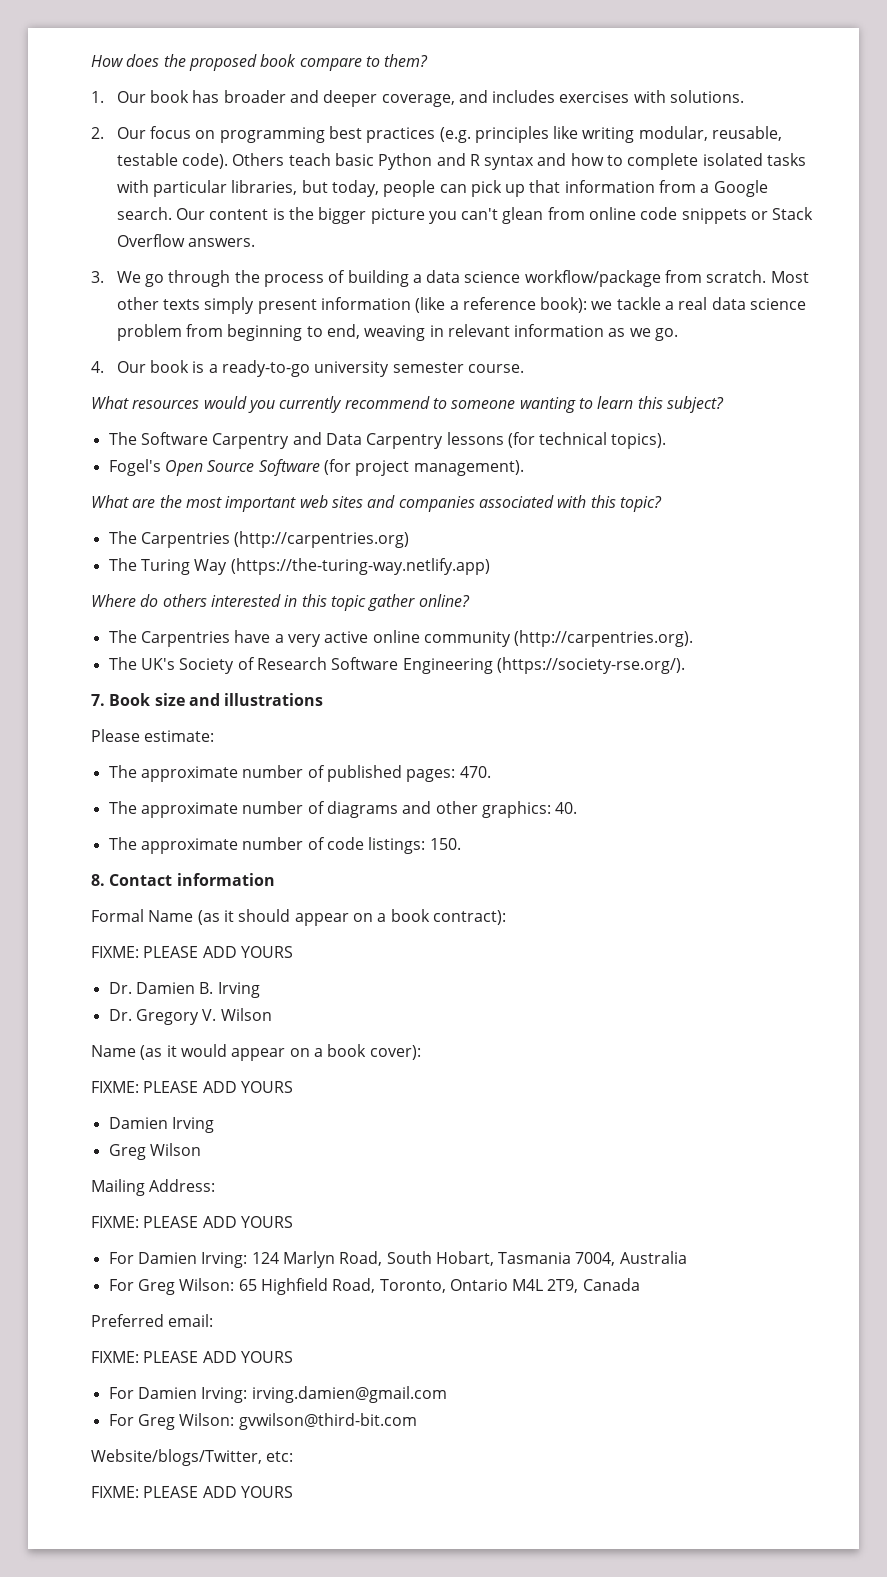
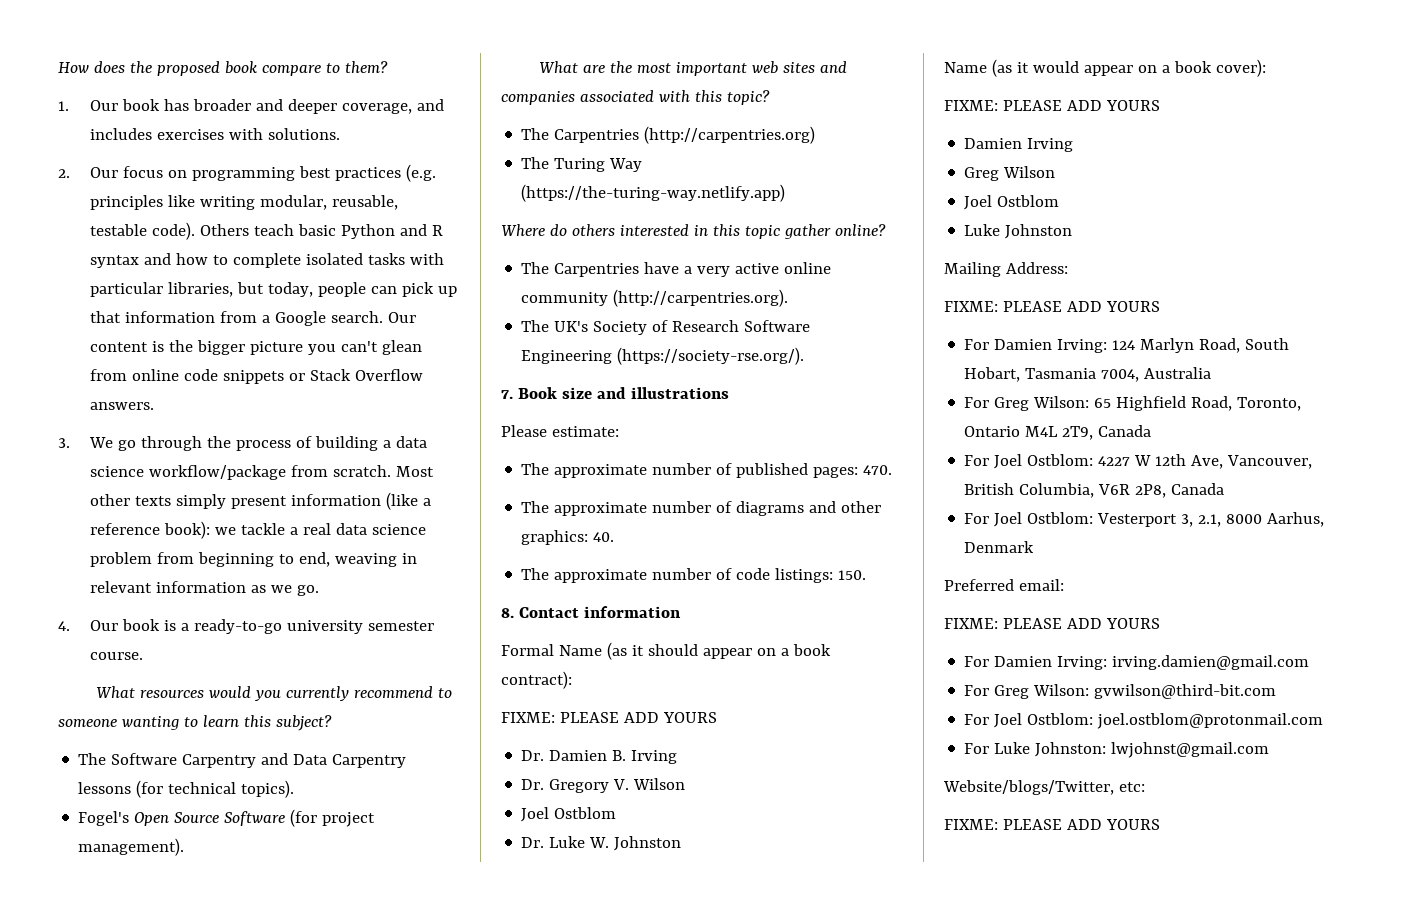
(272, 1014) none -> [521,807,617,822] [521,836,682,851] // Joel Ostblom // Dr. Luke W. Johnston
(201, 1149) none -> [964,195,1060,210] [964,224,1073,239] // Joel Ostblom // Luke Johnston
(640, 1284) none -> [964,454,1313,469] [964,483,1225,498] [964,512,1325,527] [964,541,1035,553] // For Joel Ostblom: 4227 W 12th Ave, Vancouver, British Columbia, V6R 2P8, Canada // For Joel Ostblom: Vesterport 3, 2.1, 8000 Aarhus, Denmark
(417, 1421) none -> [964,713,1324,729] [964,742,1270,758] // For Joel Ostblom: joel.ostblom@protonmail.com // For Luke Johnston: lwjohnst@gmail.com

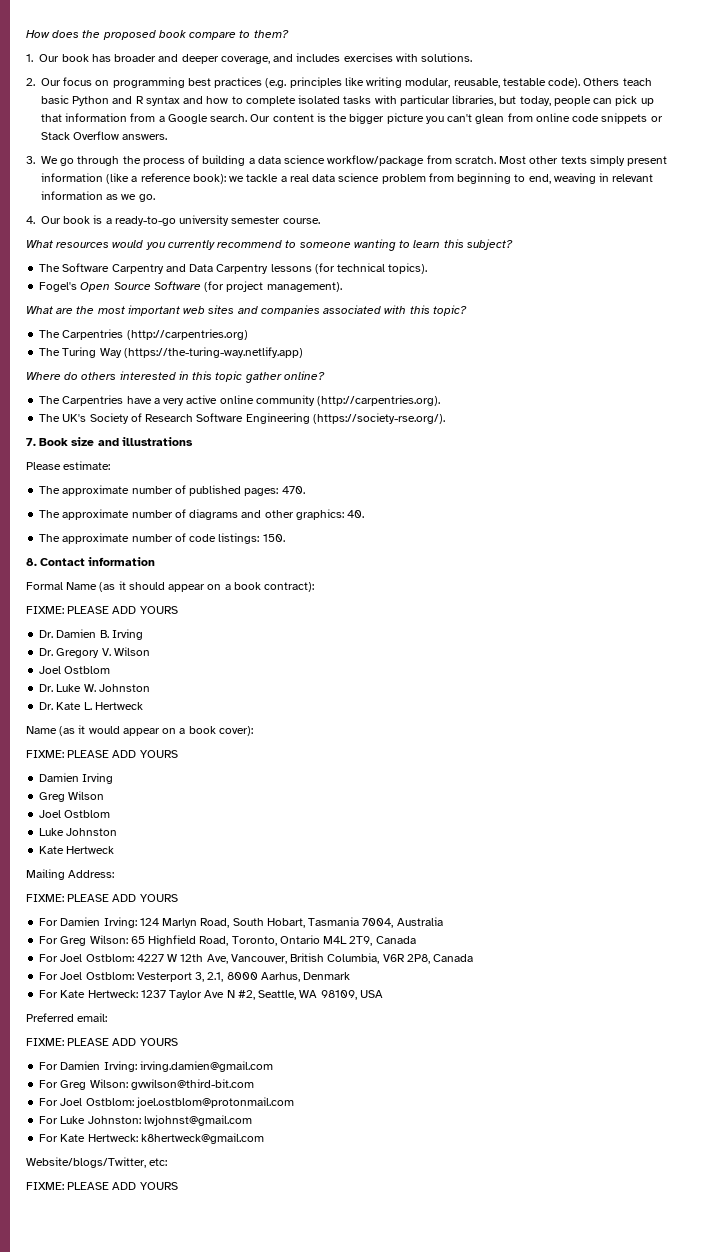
(682, 843) none -> [39,702,143,710] // Dr. Kate L. Hertweck
(1073, 231) none -> [39,846,115,854] // Kate Hertweck
(1035, 547) none -> [39,990,383,1000] // For Kate Hertweck: 1237 Taylor Ave N #2, Seattle, WA 98109, USA
(1270, 750) none -> [39,1133,264,1144] // For Kate Hertweck: k8hertweck@gmail.com

